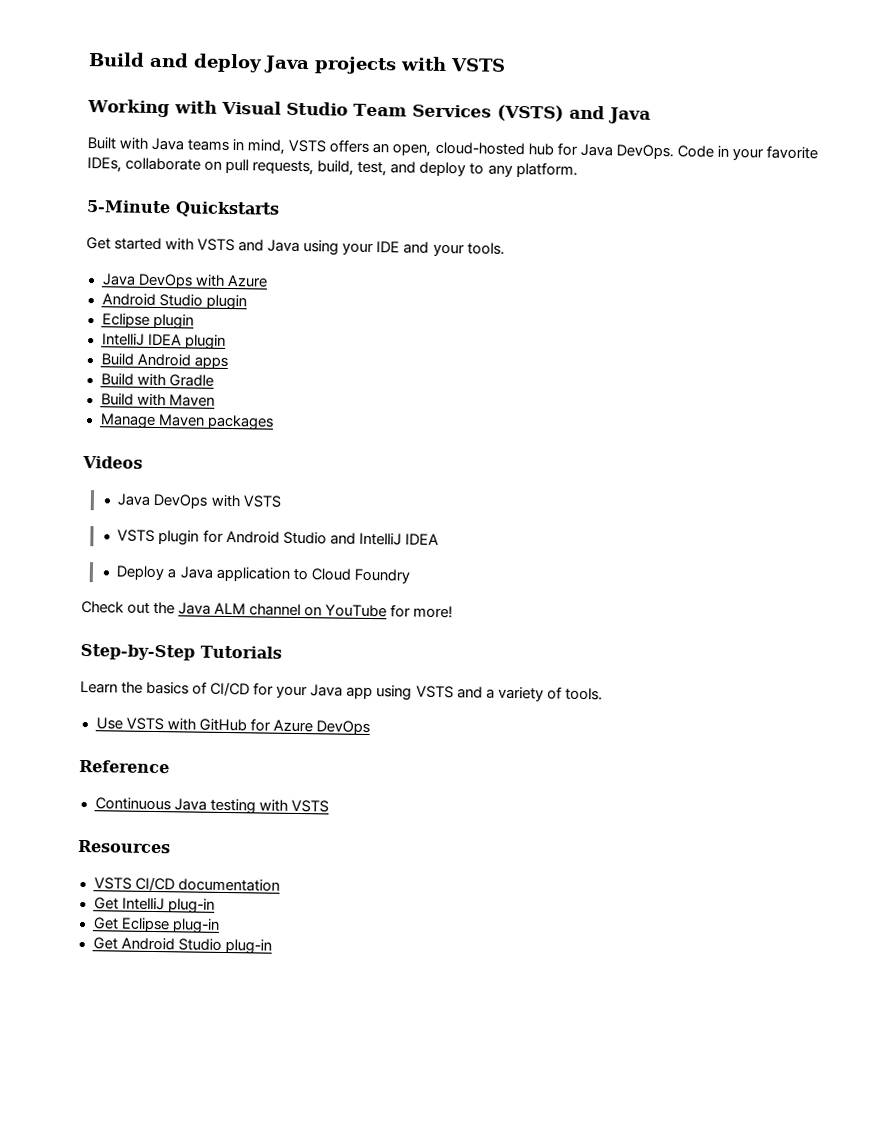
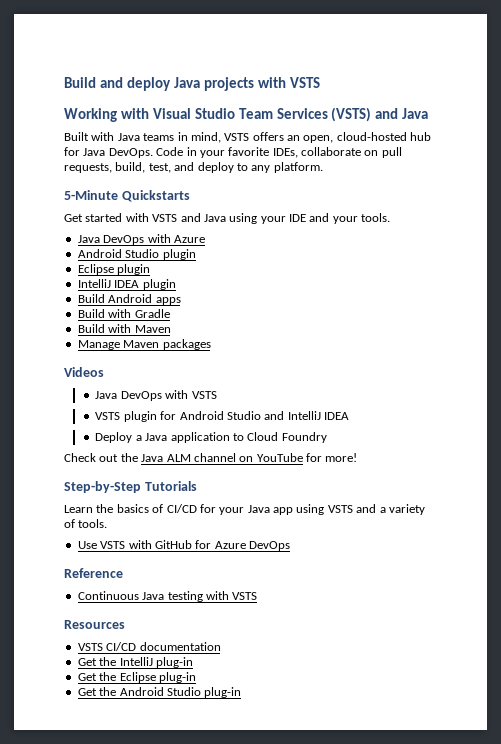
(119, 903) none -> [99,657,117,666] the
(119, 923) none -> [99,672,117,681] the
(118, 943) none -> [99,687,117,696] the

